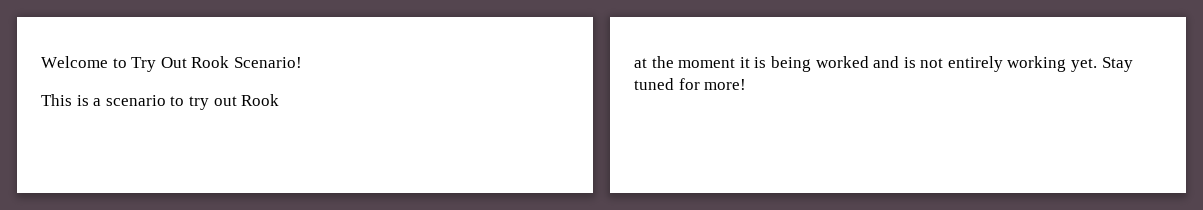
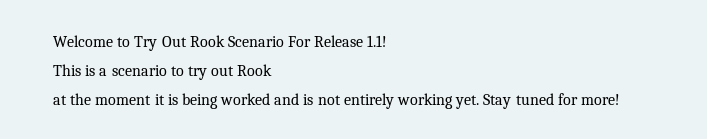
[233,57,302,68] Scenario! -> [227,35,388,47] Scenario For Release 1.1!

